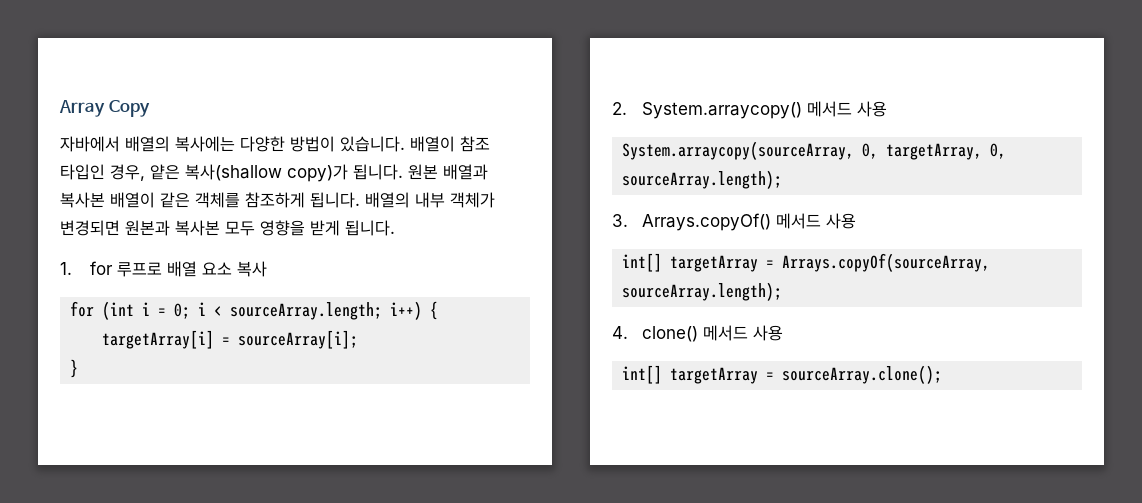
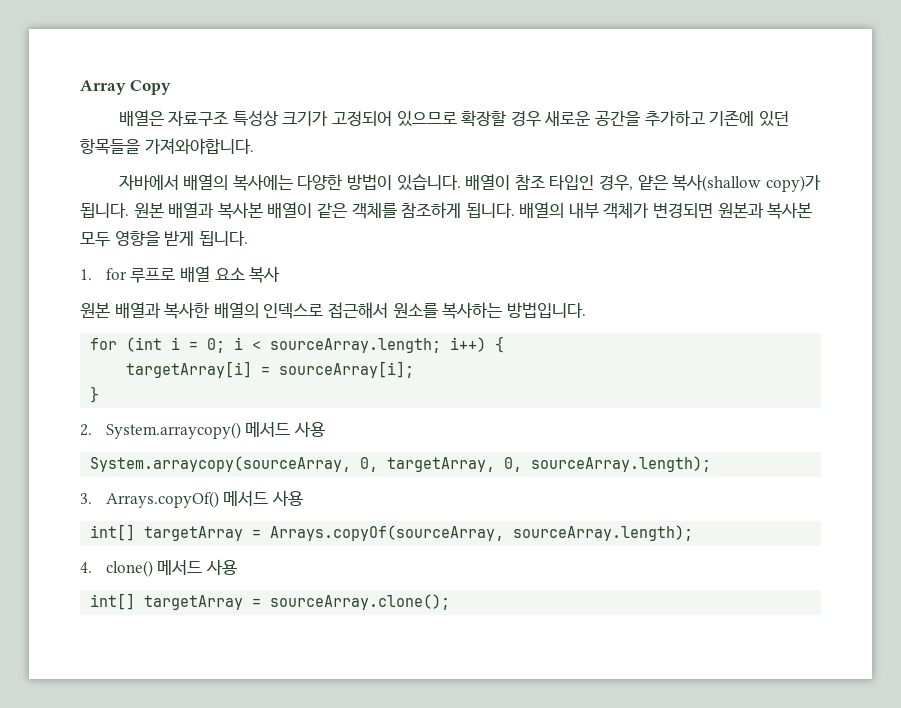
(150, 108) none -> [118,110,789,127] [80,138,254,155] // 배열은 자료구조 특성상 크기가 고정되어 있으므로 확장할 경우 새로운 공간을 추가하고 기존에 있던 항목들을 가져와야합니다.
(268, 269) none -> [80,302,586,319] // 원본 배열과 복사한 배열의 인덱스로 접근해서 원소를 복사하는 방법입니다.

